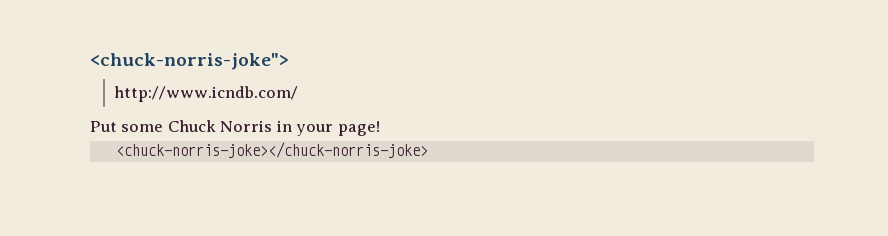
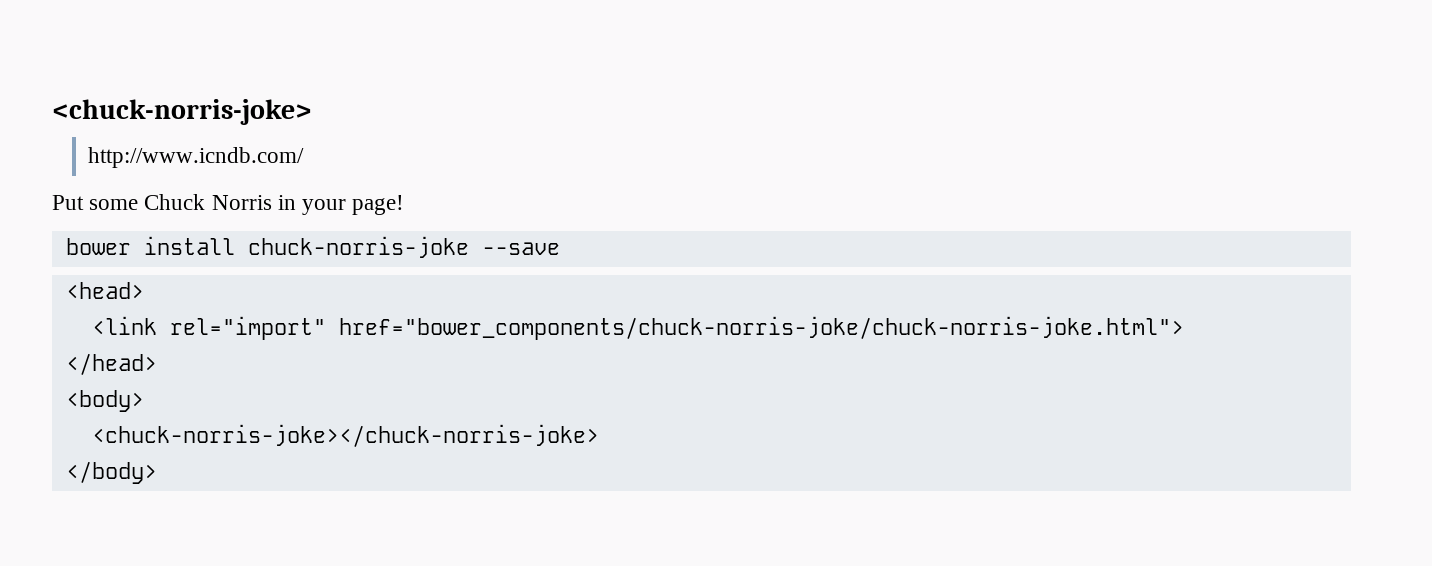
[90,53,289,70] <chuck-norris-joke"> -> [52,99,312,125] <chuck-norris-joke>
(380, 128) none -> [65,236,560,258] [65,282,144,299] [91,316,1184,340] [65,353,157,375] [65,390,144,412] // bower install chuck-norris-joke --save // <head> // <link rel="import" href="bower_components/chuck-norris-joke/chuck-norris-joke.html"> // </head> // <body>
(428, 150) none -> [65,461,157,484] // </body>

